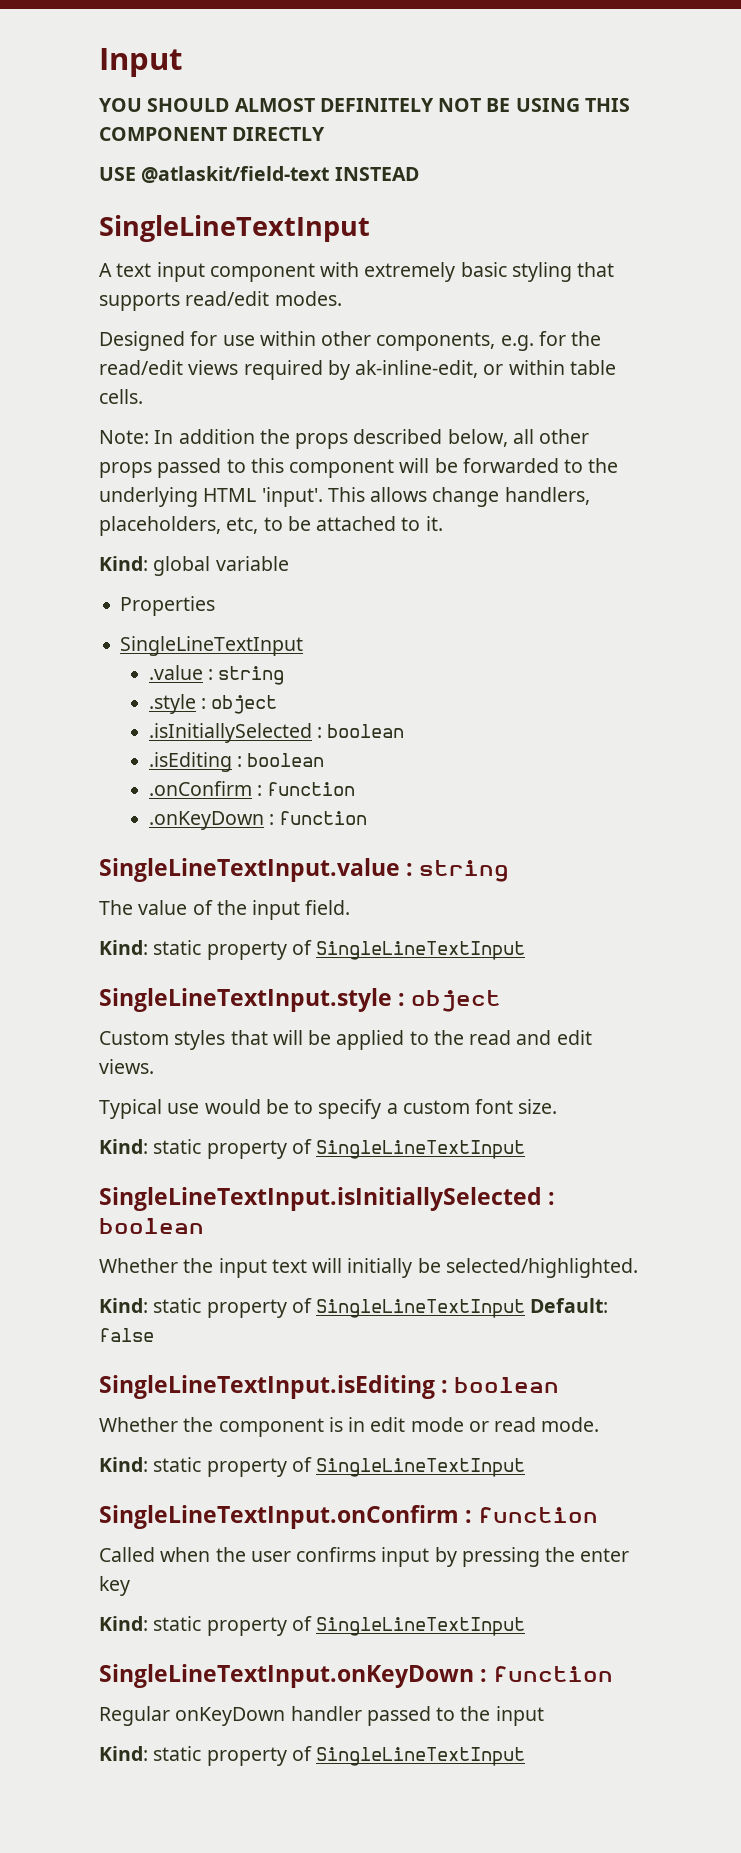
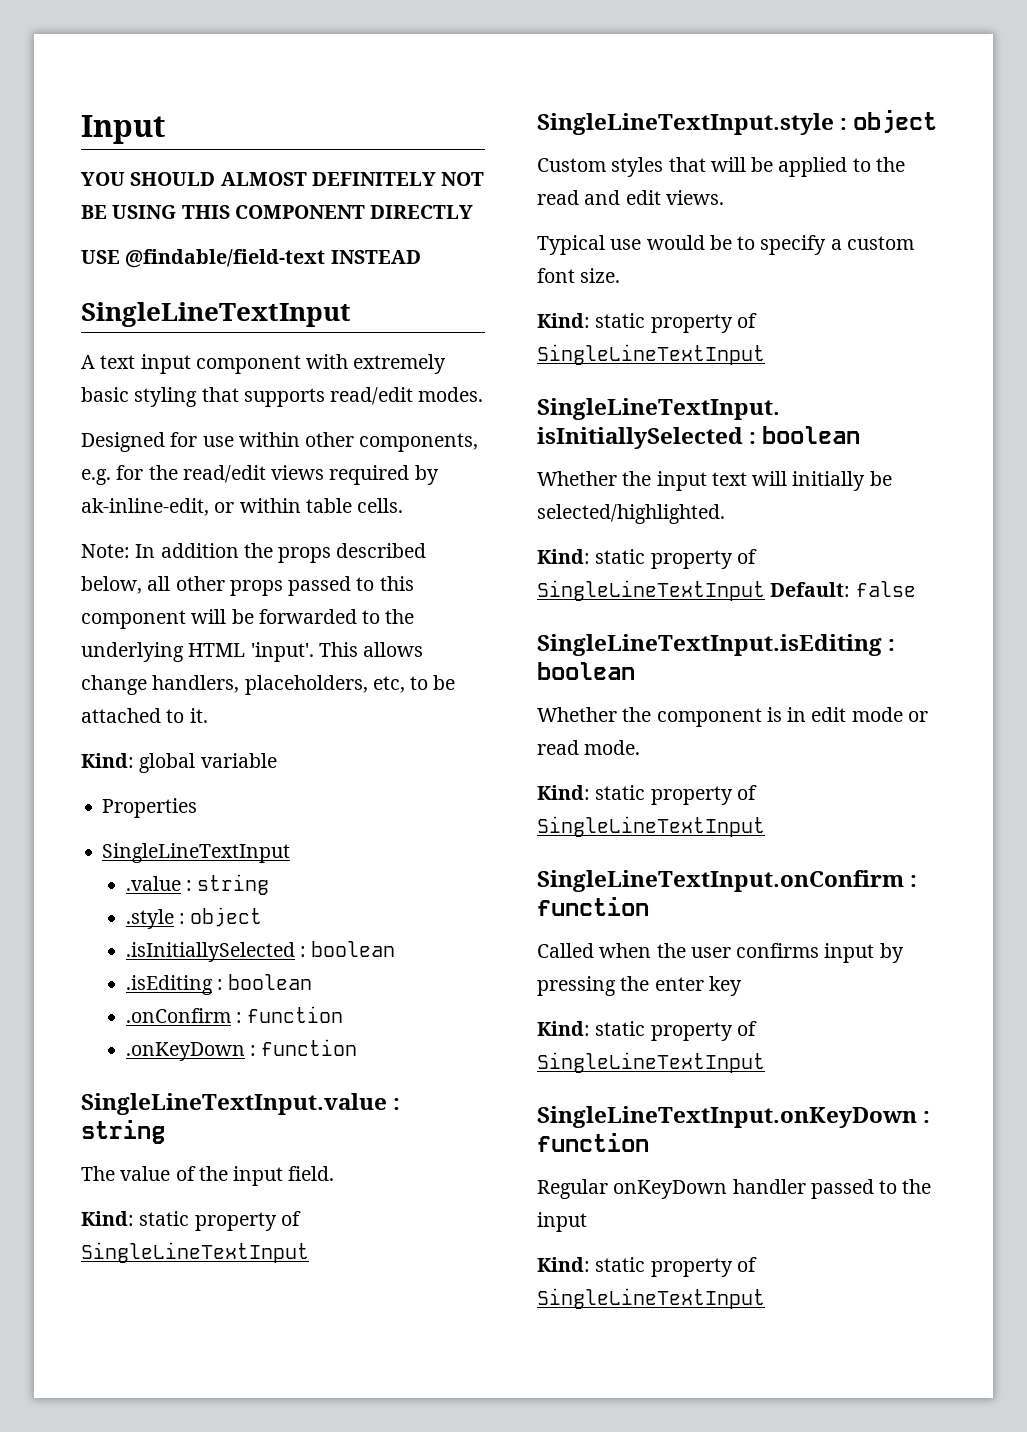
[141,166,330,183] @atlaskit/field-text -> [125,249,326,268] @findable/field-text

